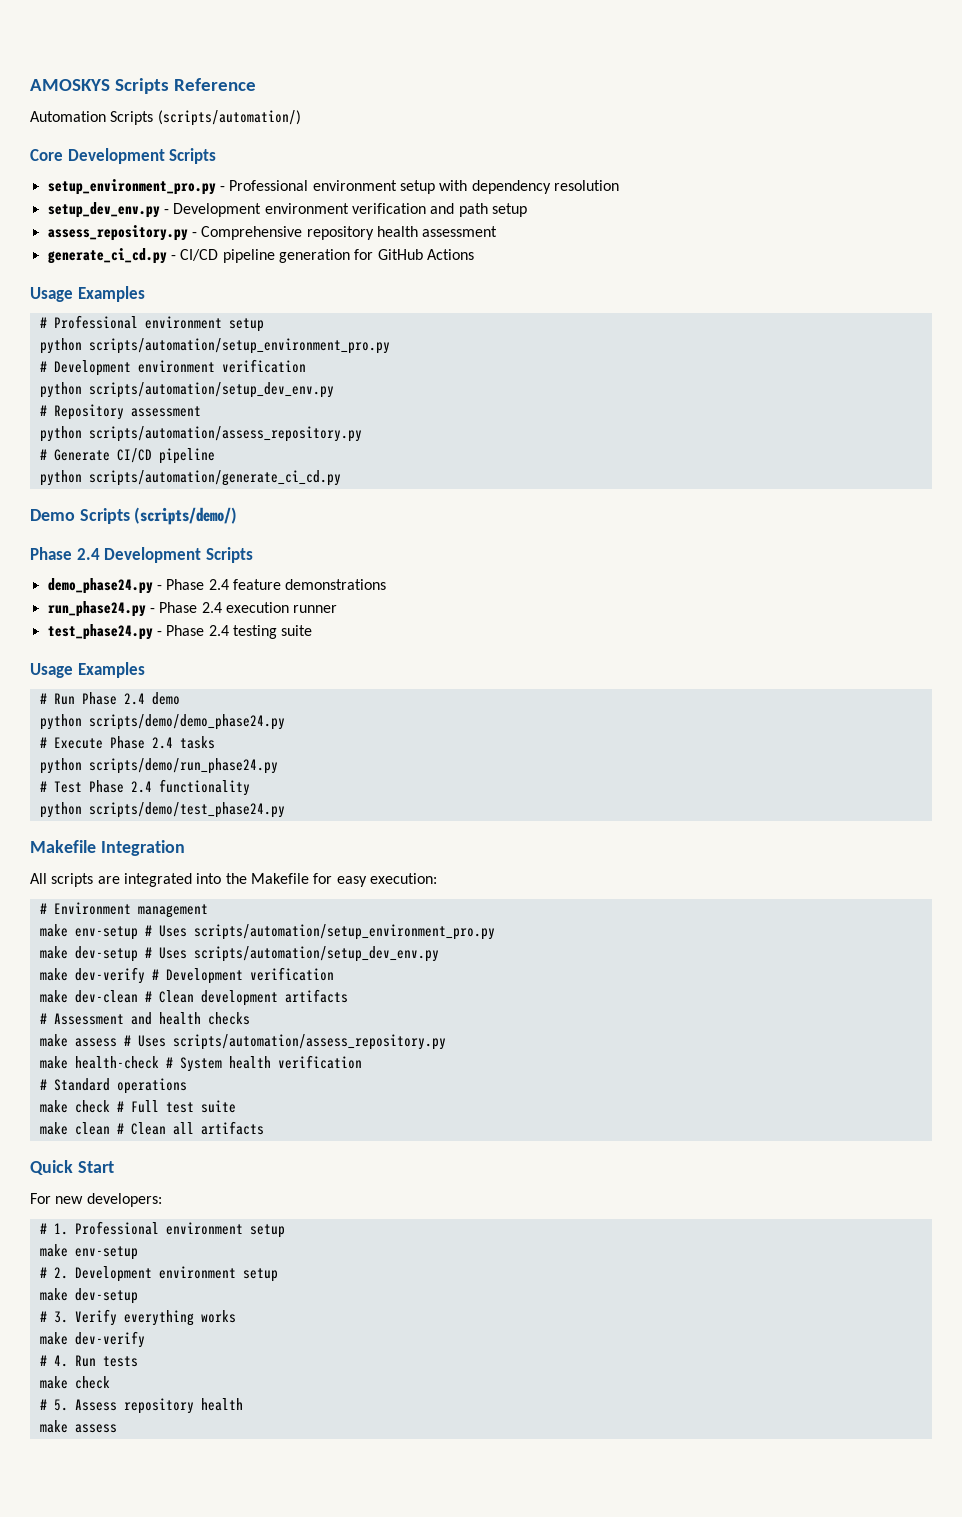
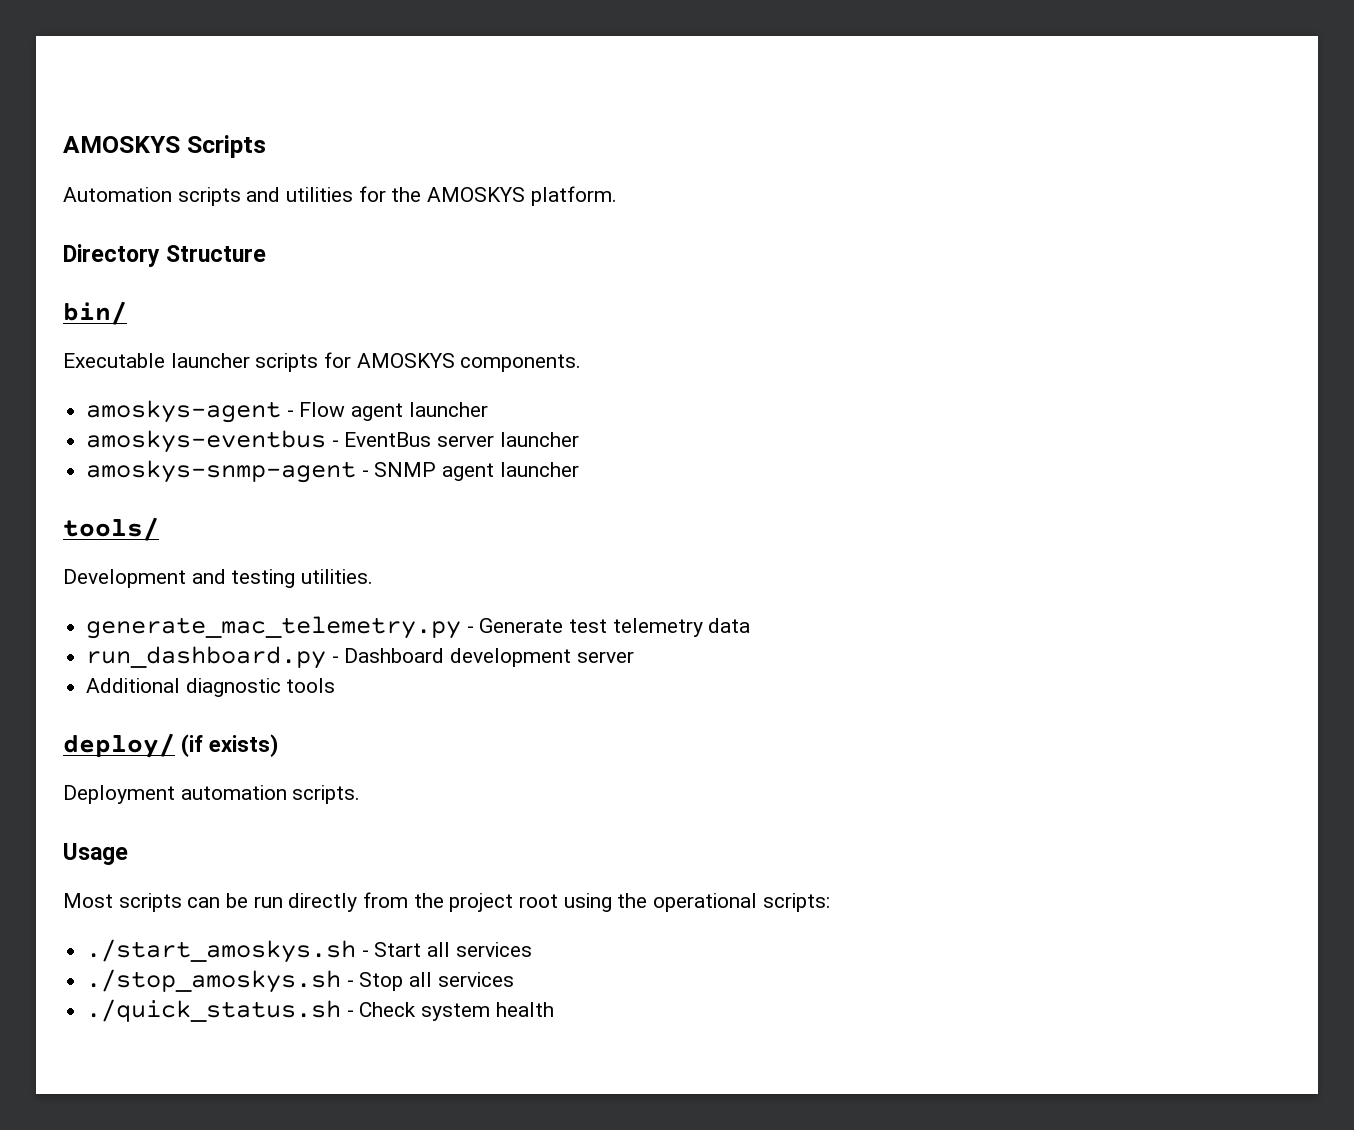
[173,78,256,91] Reference -> (266, 146) none
[110,110,301,126] [30,148,217,164] [47,179,619,195] [47,202,527,218] [47,225,498,241] [47,248,474,264] [30,286,145,302] [39,315,264,332] [39,338,390,354] [39,359,306,376] [39,382,334,398] [39,404,201,420] [39,426,362,442] [39,448,215,464] [39,470,341,486] [30,507,238,525] [30,547,253,563] [47,578,387,594] [47,601,338,617] [47,624,313,640] [30,662,145,678] [39,692,180,705] [39,714,285,730] [39,736,215,749] [39,758,278,774] [39,779,250,796] [39,802,285,818] [30,840,185,856] [30,873,437,887] [39,902,208,918] [39,924,495,940] [39,946,439,962] [39,967,334,984] [39,989,348,1006] [39,1012,250,1025] [39,1034,446,1050] [39,1055,362,1072] [39,1078,187,1094] [39,1100,236,1113] [39,1121,264,1135] [30,1160,114,1175] [30,1193,162,1207] [39,1221,285,1238] [39,1244,138,1260] [39,1266,278,1282] [39,1288,138,1304] [39,1309,236,1326] [39,1331,145,1348] [39,1355,138,1367] [39,1376,110,1389] [39,1398,243,1414] [39,1420,117,1433] Scripts (scripts/automation/) // Core Development Scripts // setup_environment_pro.py - Professional environment setup with dependency resolution // setup_dev_env.py - Development environment verification and path setup // assess_repository.py - Comprehensive repository health assessment // generate_ci_cd.py - CI/CD pipeline generation for GitHub Actions // Usage Examples // # Professional environment setup // python scripts/automation/setup_environment_pro.py // # Development environment verification // python scripts/automation/setup_dev_env.py // # Repository assessment // python scripts/automation/assess_repository.py // # Generate CI/CD pipeline // python scripts/automation/generate_ci_cd.py // Demo Scripts (scripts/demo/) // Phase 2.4 Development Scripts // demo_phase24.py - Phase 2.4 feature demonstrations // run_phase24.py - Phase 2.4 execution runner // test_phase24.py - Phase 2.4 testing suite // Usage Examples // # Run Phase 2.4 demo // python scripts/demo/demo_phase24.py // # Execute Phase 2.4 tasks // python scripts/demo/run_phase24.py // # Test Phase 2.4 functionality // python scripts/demo/test_phase24.py // Makefile Integration // All scripts are integrated into the Makefile for easy execution: // # Environment management // make env-setup # Uses scripts/automation/setup_environment_pro.py // make dev-setup # Uses scripts/automation/setup_dev_env.py // make dev-verify # Development verification // make dev-clean # Clean development artifacts // # Assessment and health checks // make assess # Uses scripts/automation/assess_repository.py // make health-check # System health verification // # Standard operations // make check # Full test suite // make clean # Clean all artifacts // Quick Start // For new developers: // # 1. Professional environment setup // make env-setup // # 2. Development environment setup // make dev-setup // # 3. Verify everything works // make dev-verify // # 4. Run tests // make check // # 5. Assess repository health // make assess -> [177,186,617,206] [63,244,267,267] [63,301,127,325] [63,352,582,372] [86,400,488,423] [86,430,579,453] [86,460,579,483] [63,517,159,541] [63,569,374,588] [86,616,751,639] [86,646,634,669] [86,678,336,697] [63,733,278,758] [63,785,361,804] [63,843,128,865] [63,892,830,912] [86,939,532,963] [86,969,514,993] [86,999,554,1022] scripts and utilities for the AMOSKYS platform. // Directory Structure // bin/ // Executable launcher scripts for AMOSKYS components. // amoskys-agent - Flow agent launcher // amoskys-eventbus - EventBus server launcher // amoskys-snmp-agent - SNMP agent launcher // tools/ // Development and testing utilities. // generate_mac_telemetry.py - Generate test telemetry data // run_dashboard.py - Dashboard development server // Additional diagnostic tools // deploy/ (if exists) // Deployment automation scripts. // Usage // Most scripts can be run directly from the project root using the operational scripts: // ./start_amoskys.sh - Start all services // ./stop_amoskys.sh - Stop all services // ./quick_status.sh - Check system health

